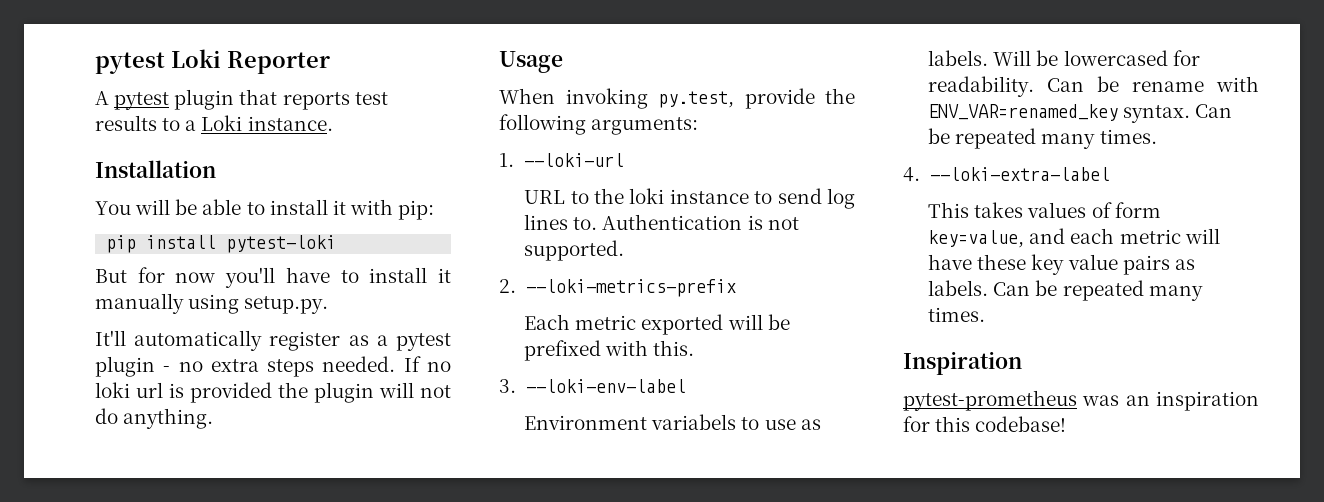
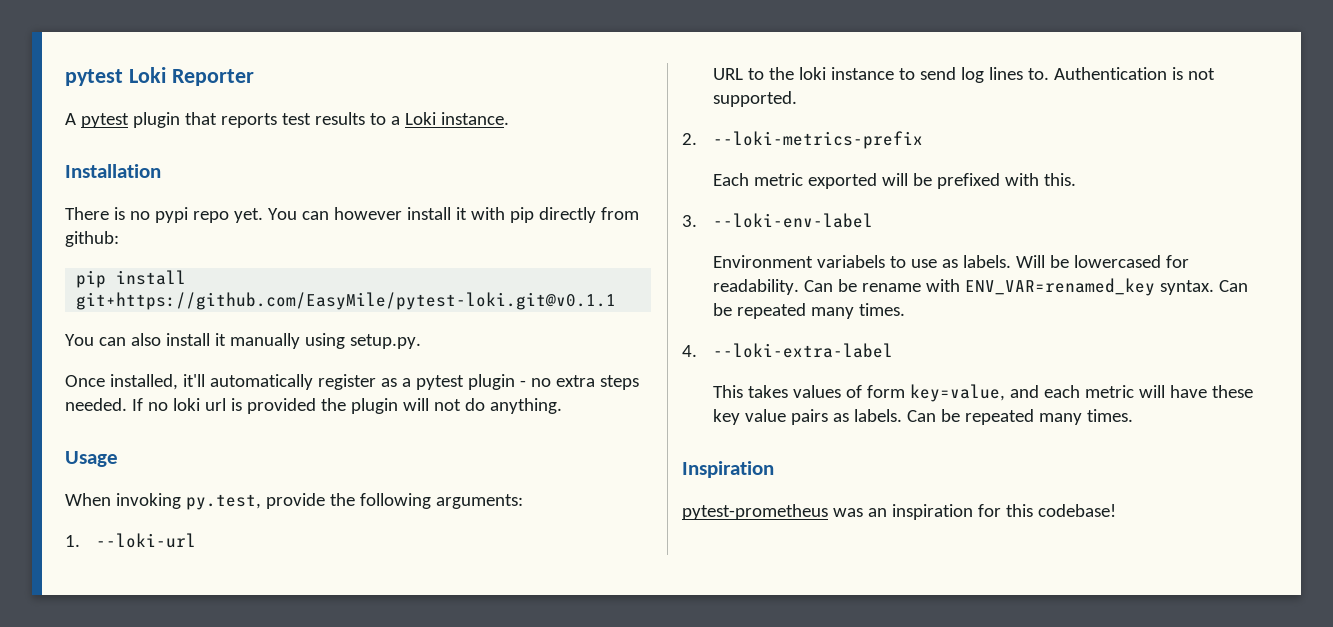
[95,199,435,220] [106,235,337,253] [95,267,359,288] You will be able to install it with pip: // pip install pytest-loki // But for now you'll have to -> [65,207,639,223] [65,231,119,247] [76,270,187,288] [76,292,617,310] [65,333,161,346] There is no pypi repo yet. You can however install it with pip directly from github: // pip install git+https://github.com/EasyMile/pytest-loki.git@v0.1.1 // You can also
[95,330,126,346] It'll -> [65,374,205,390] Once installed, it'll

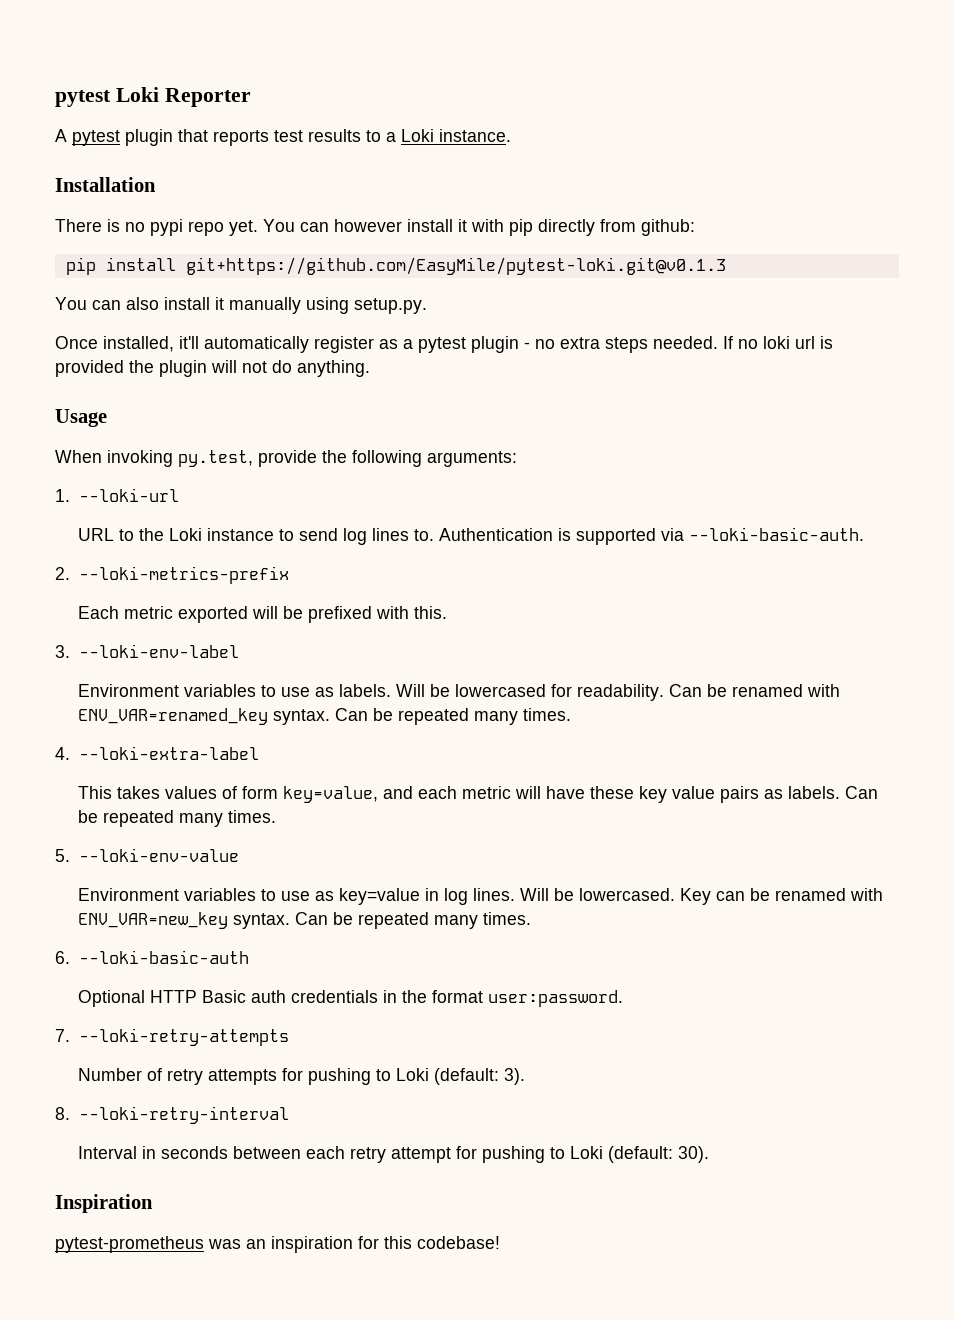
[76,292,617,310] git+https://github.com/EasyMile/pytest-loki.git@v0.1.1 -> [185,257,726,275] git+https://github.com/EasyMile/pytest-loki.git@v0.1.3
[799,67,827,80] loki -> [169,528,203,541] Loki
[1188,68,1216,80] [713,91,798,107] not supported. -> [576,527,865,545] supported via --loki-basic-auth.
[817,255,886,268] variabels -> [184,684,257,697] variables
[862,283,922,292] rename -> [732,684,804,697] renamed
(1134, 415) none -> [55,848,239,862] [78,888,884,905] [78,912,532,929] [55,950,249,964] [78,990,624,1007] [55,1028,289,1046] [78,1068,526,1085] [55,1106,289,1124] [78,1146,710,1163] // 5. --loki-env-value // Environment variables to use as key=value in log lines. Will be lowercased. Key can be renamed with ENV_VAR=new_key syntax. Can be repeated many times. // 6. --loki-basic-auth // Optional HTTP Basic auth credentials in the format user:password. // 7. --loki-retry-attempts // Number of retry attempts for pushing to Loki (default: 3). // 8. --loki-retry-interval // Interval in seconds between each retry attempt for pushing to Loki (default: 30).

